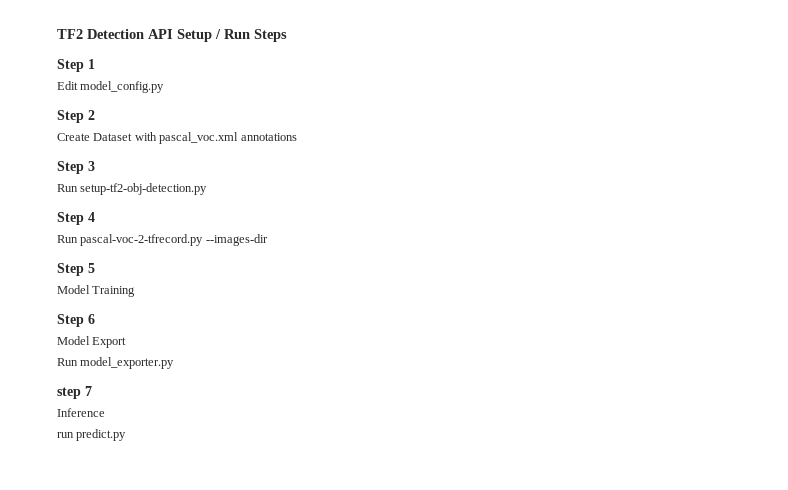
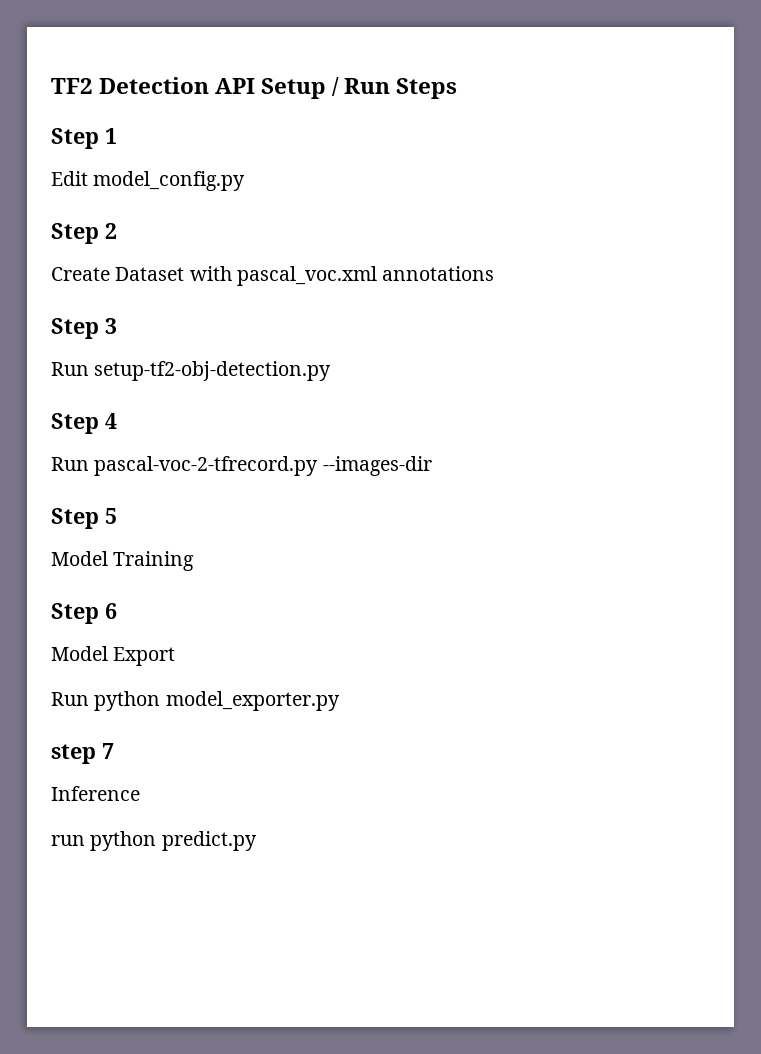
(78, 362) none -> [94,691,161,711] python
(74, 435) none -> [90,831,157,851] python

